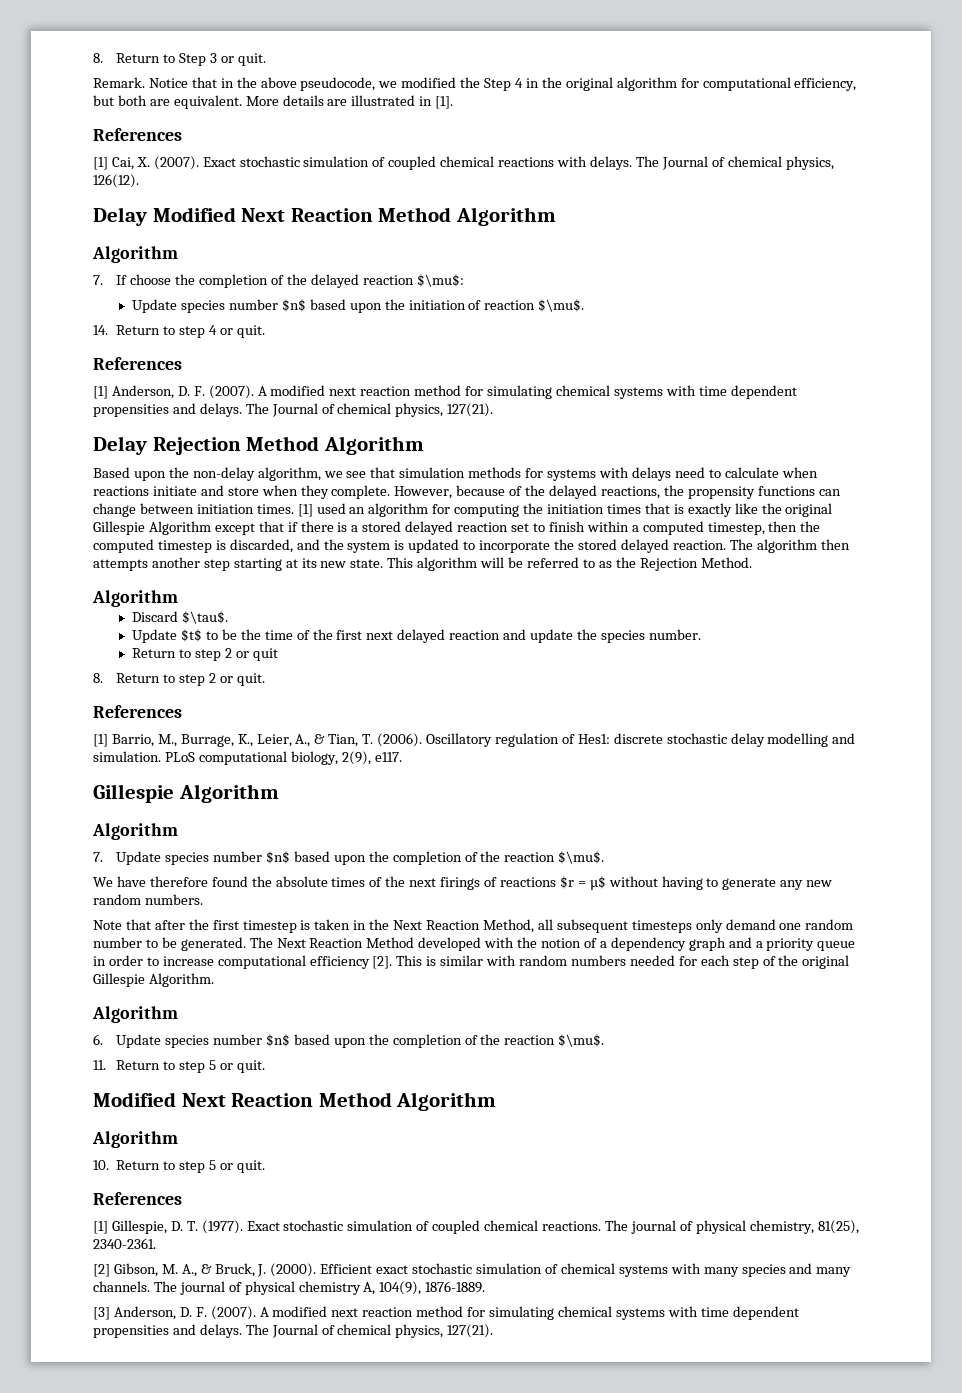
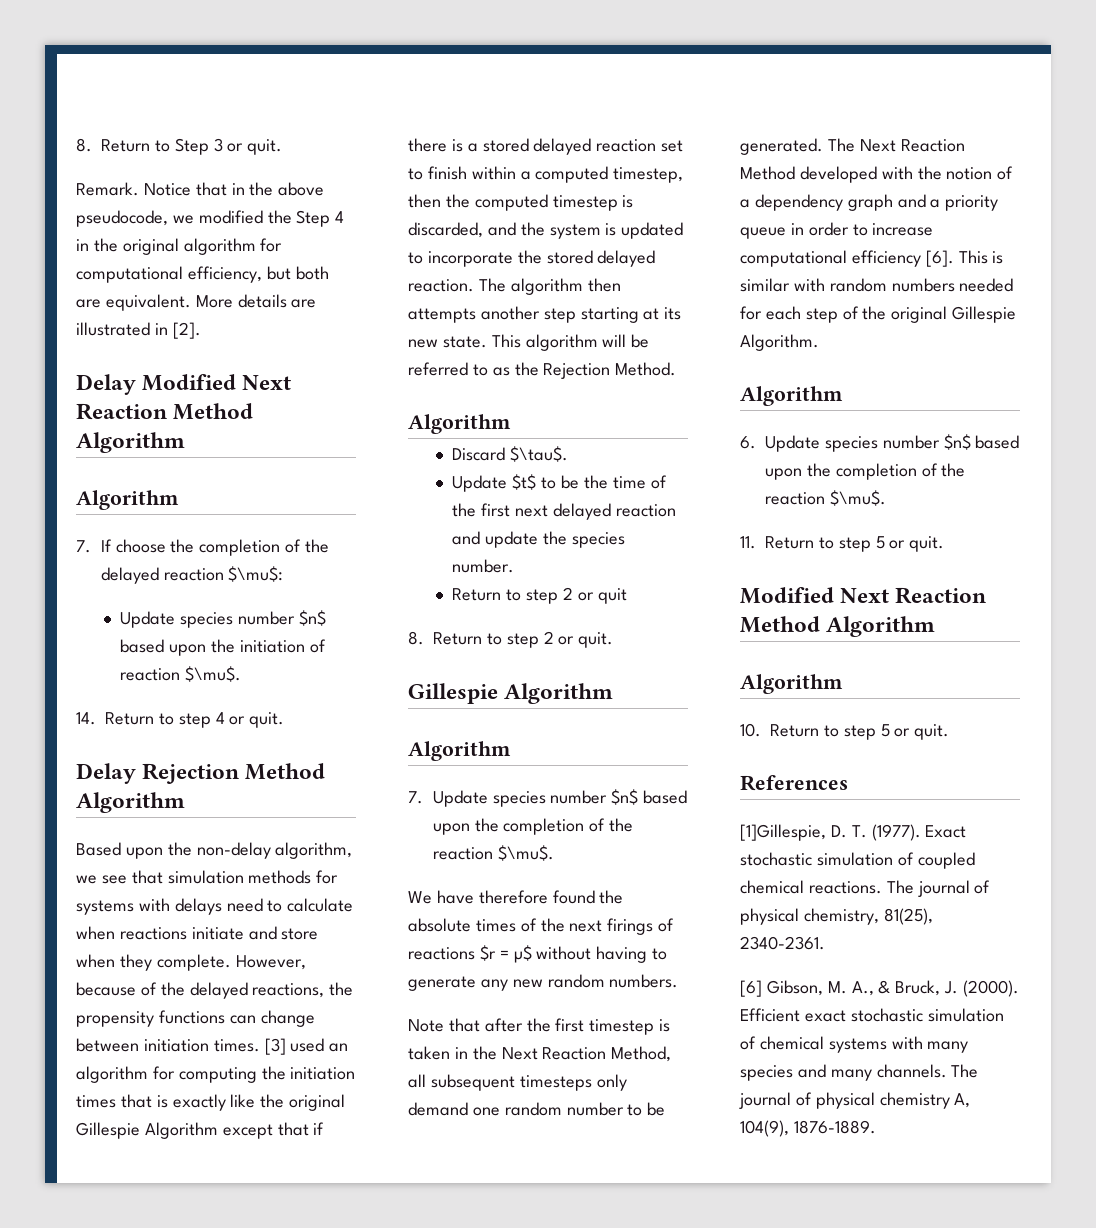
[435,96,454,109] [93,128,182,141] [93,156,834,170] [93,174,139,188] [1]. // References // [1] Cai, X. (2007). Exact stochastic simulation of coupled chemical reactions with delays. The Journal of chemical physics, 126(12). -> [172,322,201,339] [2].
[93,357,182,370] [93,385,797,399] [93,403,494,417] // References // [1] Anderson, D. F. (2007). A modified next reaction method for simulating chemical systems with time dependent propensities and delays. The Journal of chemical physics, 127(21). -> (285, 720) none
[297,504,313,517] [1] -> [264,1038,286,1055] [3]
[93,705,182,718] [93,733,856,747] [93,751,402,765] // References // [1] Barrio, M., Burrage, K., Leier, A., & Tian, T. (2006). Oscillatory regulation of Hes1: discrete stochastic delay modelling and simulation. PLoS computational biology, 2(9), e117. -> (614, 640) none
[372,956,393,969] [2]. -> [925,250,954,267] [6].
[93,1220,167,1234] [1] Gillespie, -> [740,824,826,841] [1]Gillespie,
[93,1264,110,1277] [2] -> [740,980,762,997] [6]
[93,1306,799,1320] [93,1324,494,1338] // [3] Anderson, D. F. (2007). A modified next reaction method for simulating chemical systems with time dependent propensities and delays. The Journal of chemical physics, 127(21). -> (876, 1127) none

